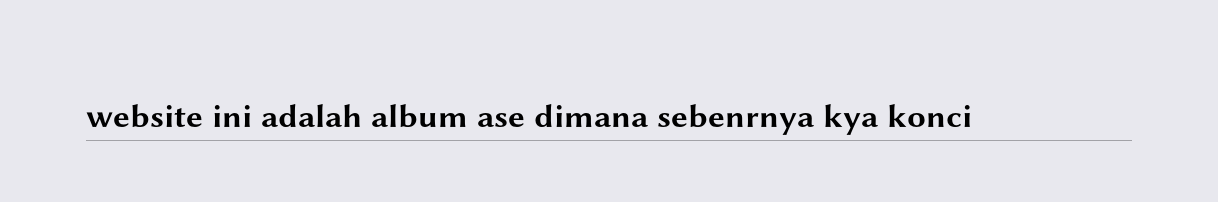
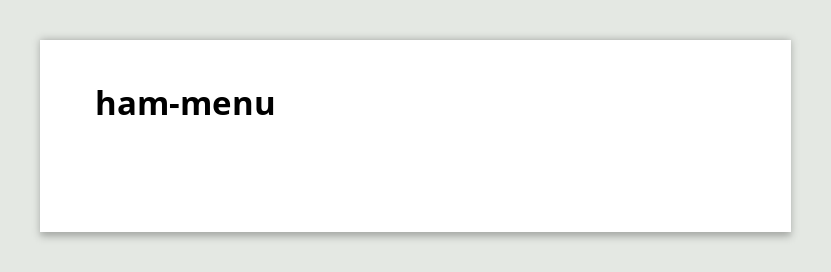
[86,104,973,135] website ini adalah album ase dimana sebenrnya kya konci -> [95,90,276,115] ham-menu

